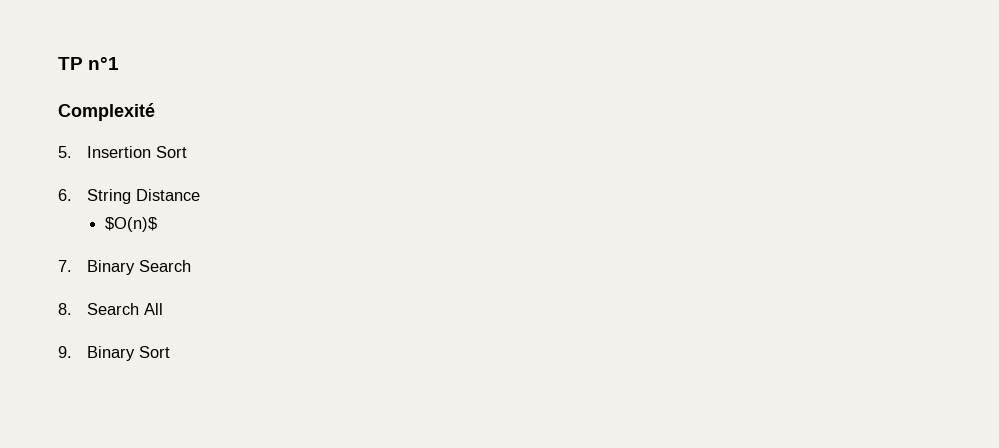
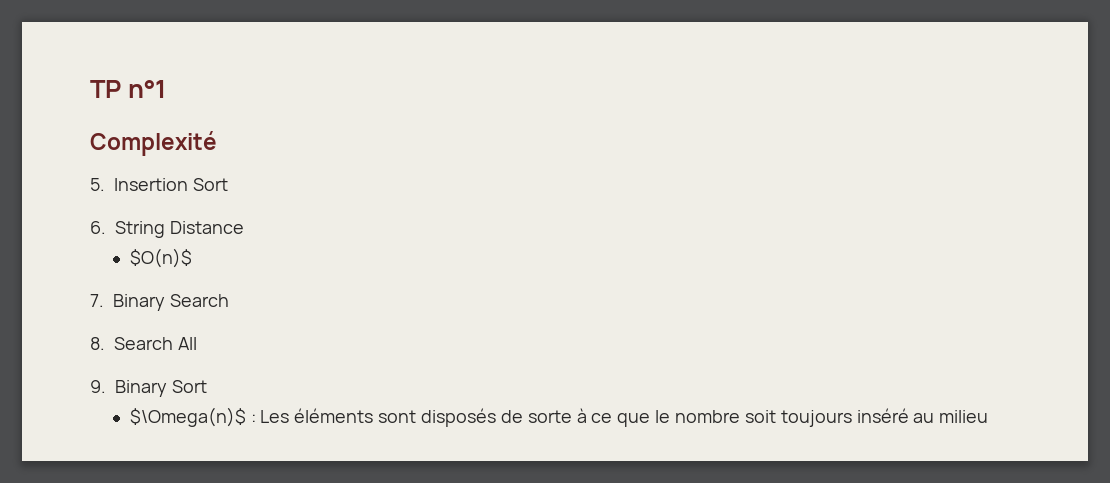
(170, 352) none -> [129,407,989,427] // $\Omega(n)$ : Les éléments sont disposés de sorte à ce que le nombre soit toujours inséré au milieu

